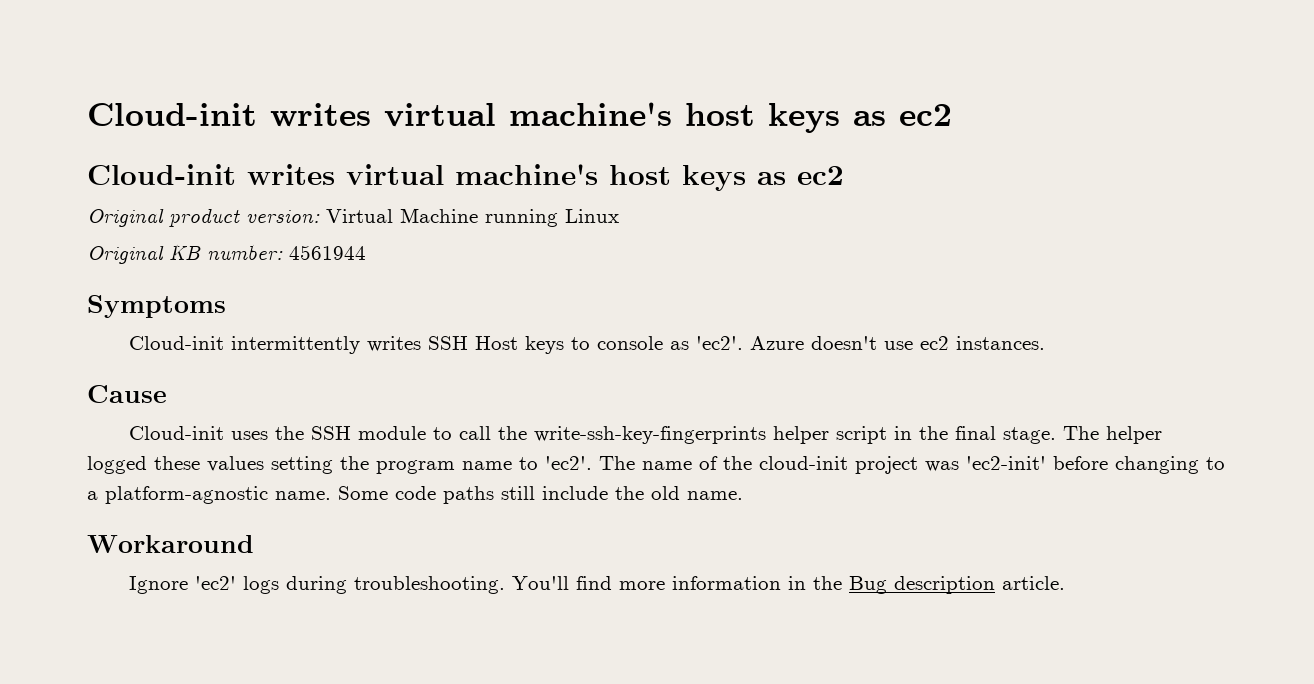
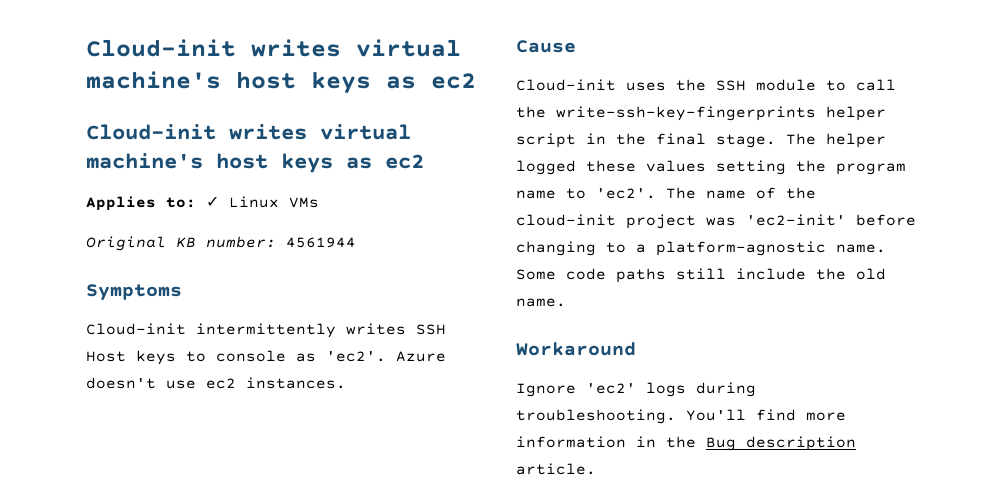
[87,208,558,227] Original product version: Virtual Machine running -> [86,196,219,211] Applies to: ✓
(619, 216) none -> [289,197,319,208] VMs

